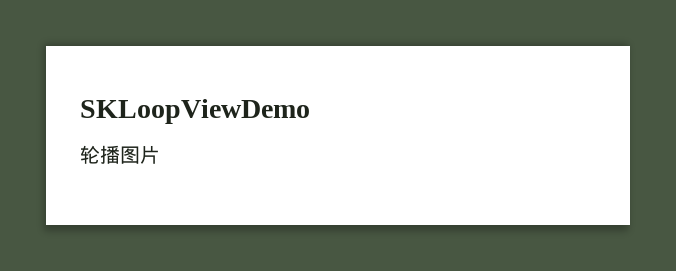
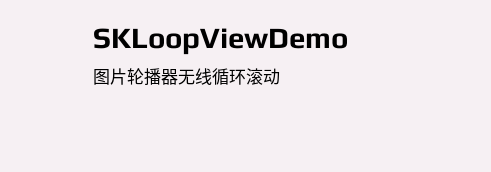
[80,145,160,164] 轮播图片 -> [93,68,280,86] 图片轮播器无线循环滚动

